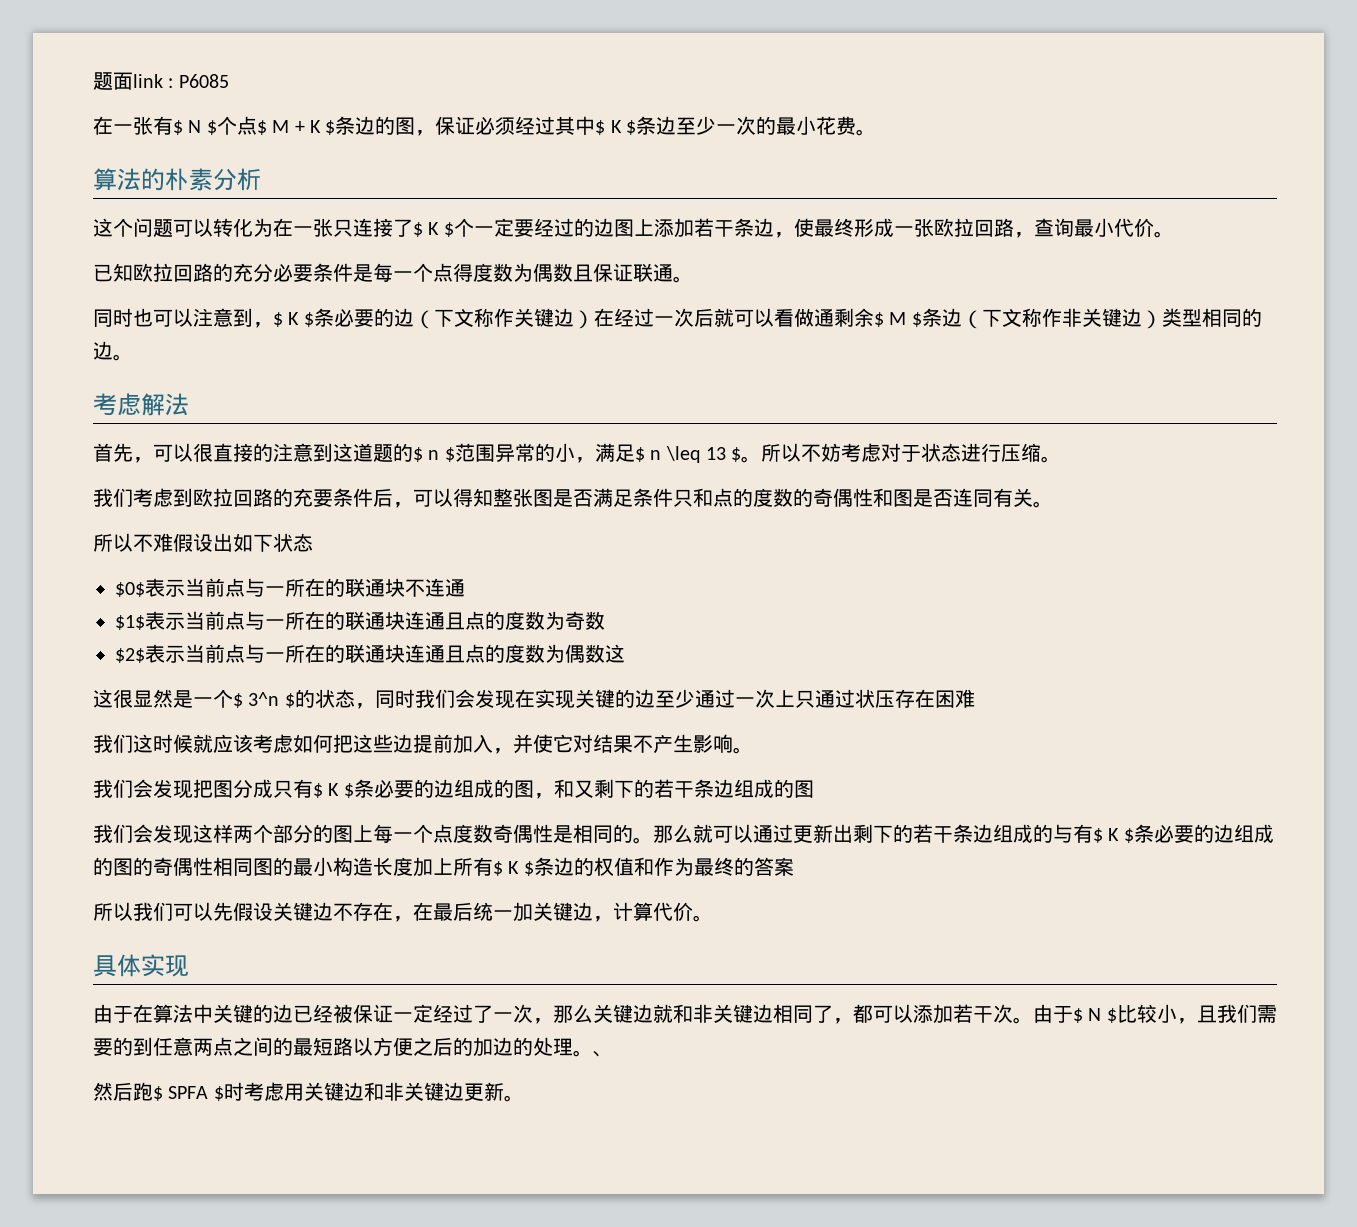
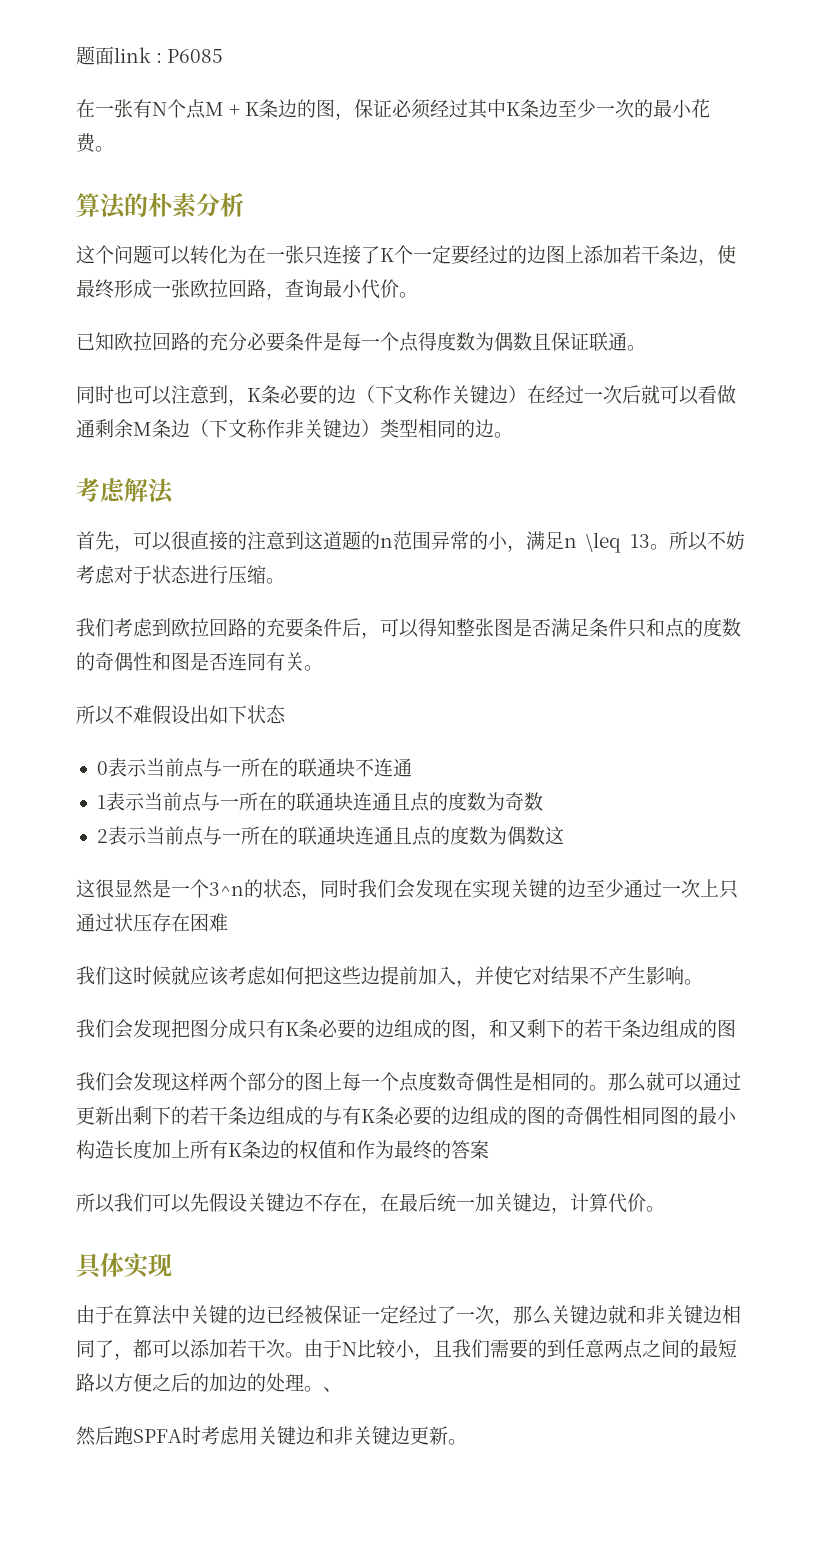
[173,116,267,135] $ N $个点$ -> [152,99,206,119] N个点
[325,120,336,135] $ -> (260, 109) none
[595,120,637,135] $ K $ -> [506,102,521,116] K
[413,222,454,237] $ K $ -> [380,248,394,262] K
[273,312,314,327] $ K $ -> [247,388,261,402] K
[873,312,922,327] $ M $ -> [133,422,152,436] M
[413,447,455,462] $ n $ -> [380,537,393,548] n
[634,447,645,462] $ -> (564, 540) none
[731,447,742,462] $ -> (650, 541) none
[115,582,145,597] $0$ -> [96,761,108,775] 0
[115,615,145,630] $1$ -> [96,795,106,809] 1
[115,648,145,663] $2$ -> [96,829,108,843] 2
[233,692,295,708] $ 3^n $ -> [209,882,244,896] 3^n
[313,783,354,798] $ K $ -> [285,1022,299,1036] K
[1093,828,1134,843] $ K $ -> [361,1109,375,1123] K
[493,861,534,876] $ K $ -> [228,1143,242,1157] K
[1073,1008,1117,1023] $ N $ -> [342,1342,357,1356] N
[153,1086,224,1101] $ SPFA $ -> [133,1429,182,1443] SPFA

